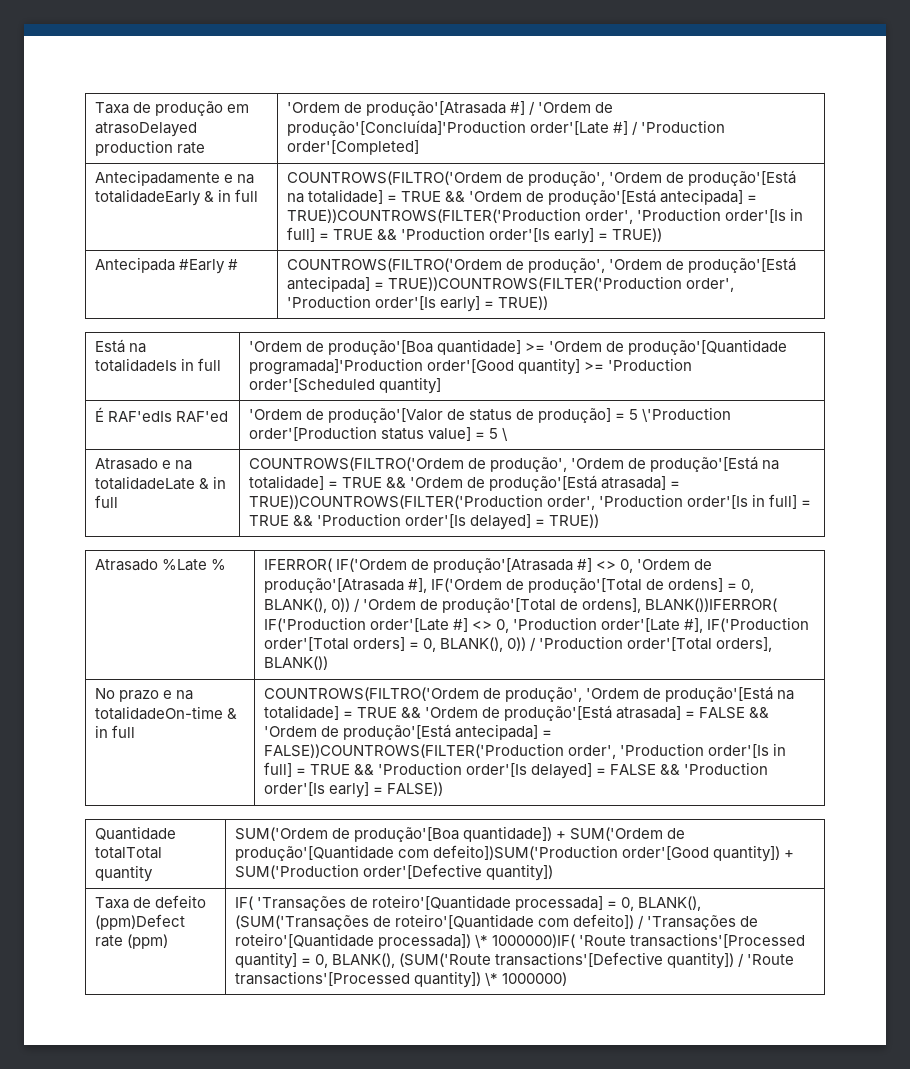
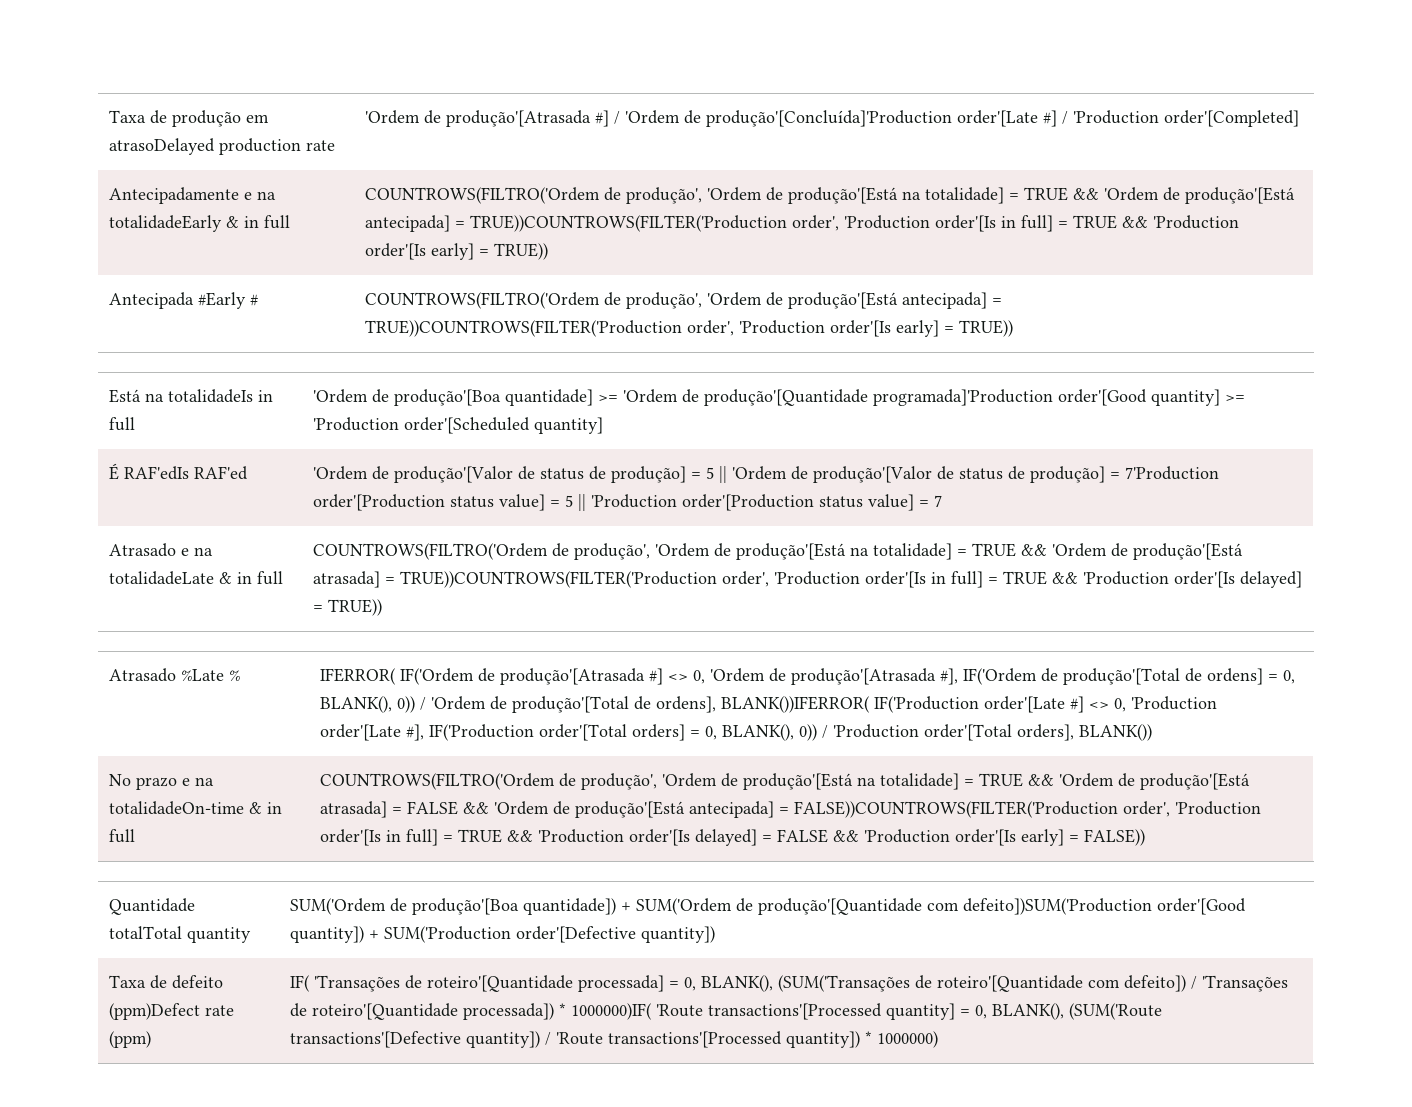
[642,407,732,422] \'Production -> [719,466,1220,483] || 'Ordem de produção'[Valor de status de produção] = 7'Production
[501,427,508,441] \ -> [578,494,943,511] || 'Production order'[Production status value] = 7
[474,934,488,948] \* -> [559,1003,567,1016] *
[484,972,498,986] \* -> [865,1031,873,1044] *

